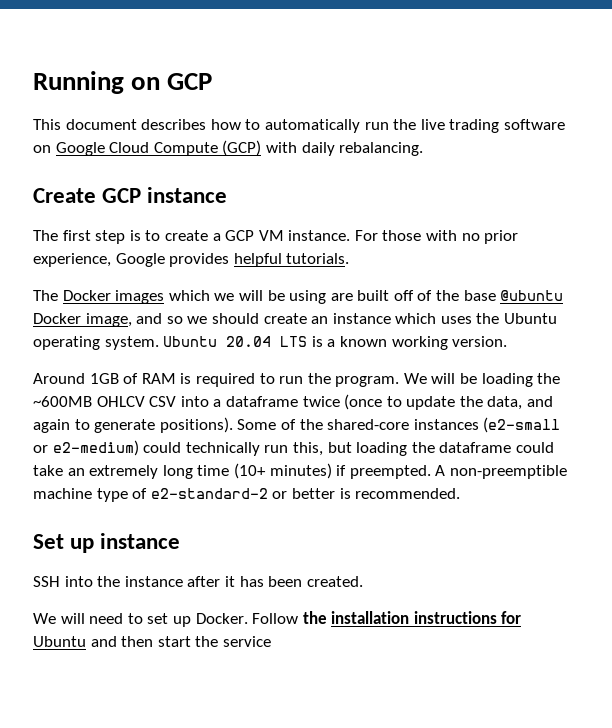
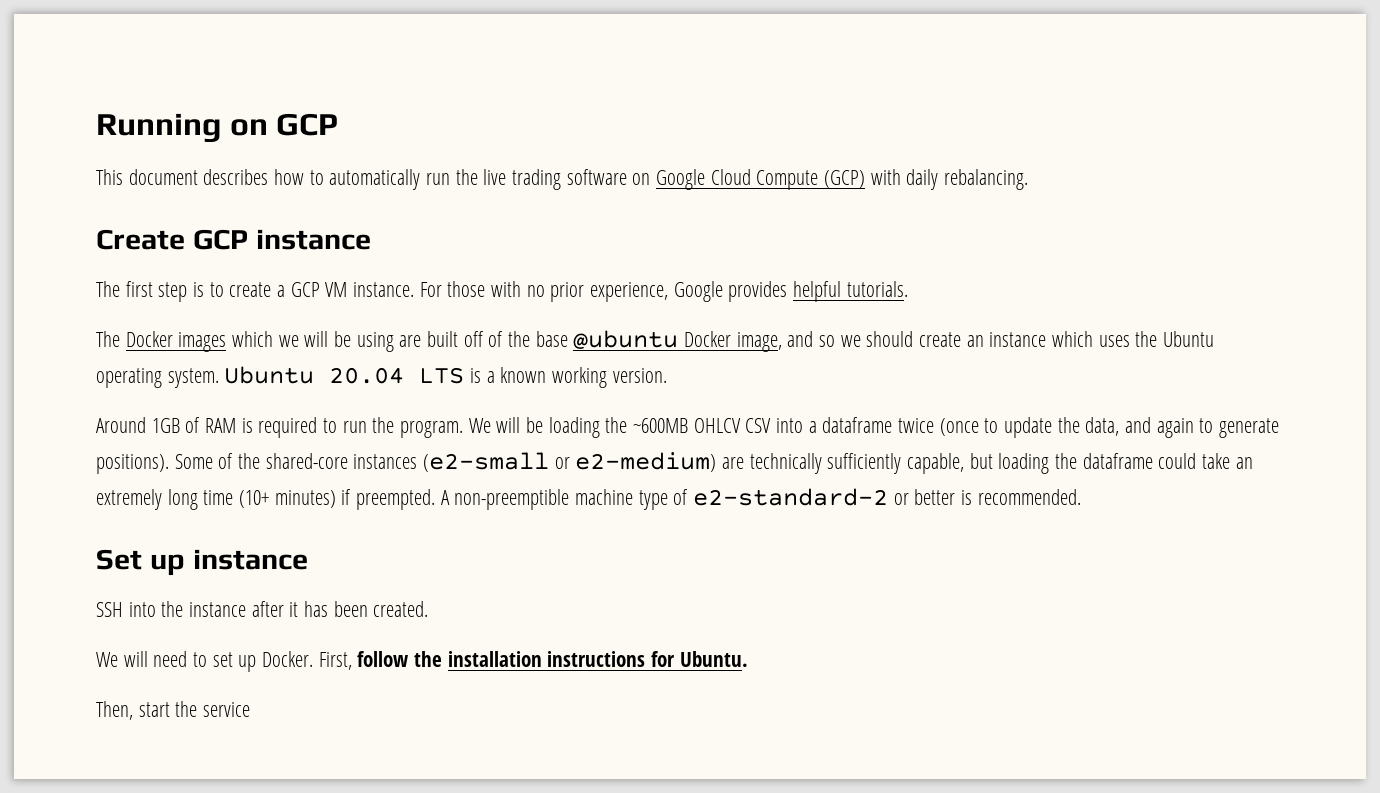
[143,442,323,456] could technically run this, -> [722,453,965,474] are technically sufficiently capable,
[252,613,299,624] Follow -> [318,651,409,670] First, follow
[33,636,154,647] Ubuntu and then -> [679,651,748,667] [96,701,133,720] Ubuntu. // Then,

